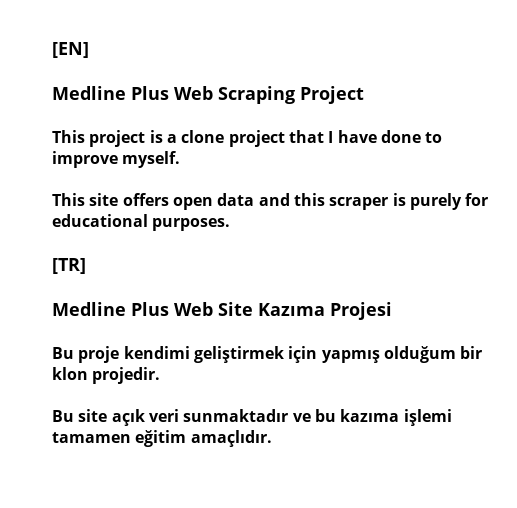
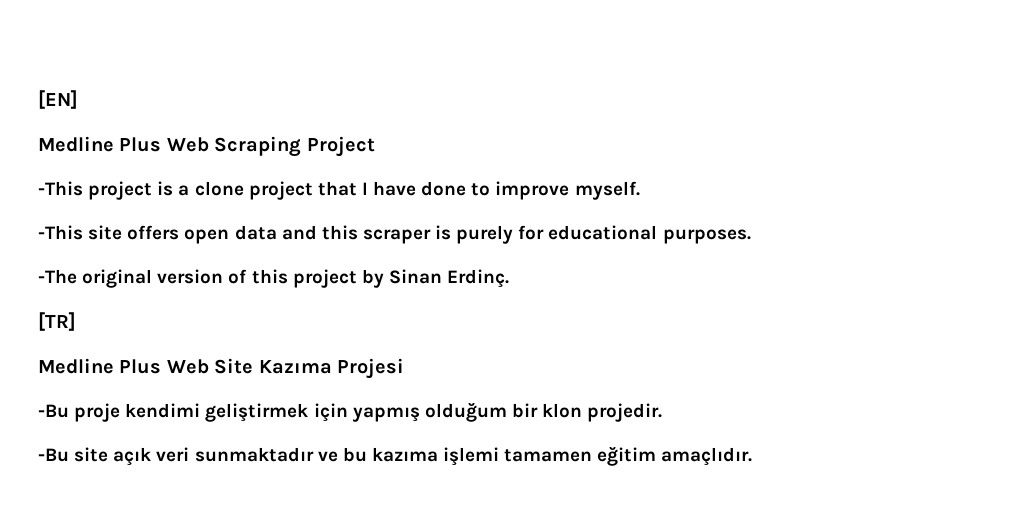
[52,130,85,143] This -> [38,181,83,196] -This
[52,193,85,206] This -> [38,225,83,240] -This
(231, 224) none -> [38,269,510,288] // -The original version of this project by Sinan Erdinç.
[52,347,74,359] Bu -> [38,404,69,418] -Bu
[52,410,74,422] Bu -> [38,448,69,462] -Bu

